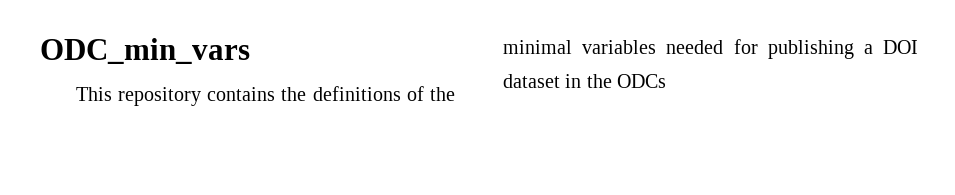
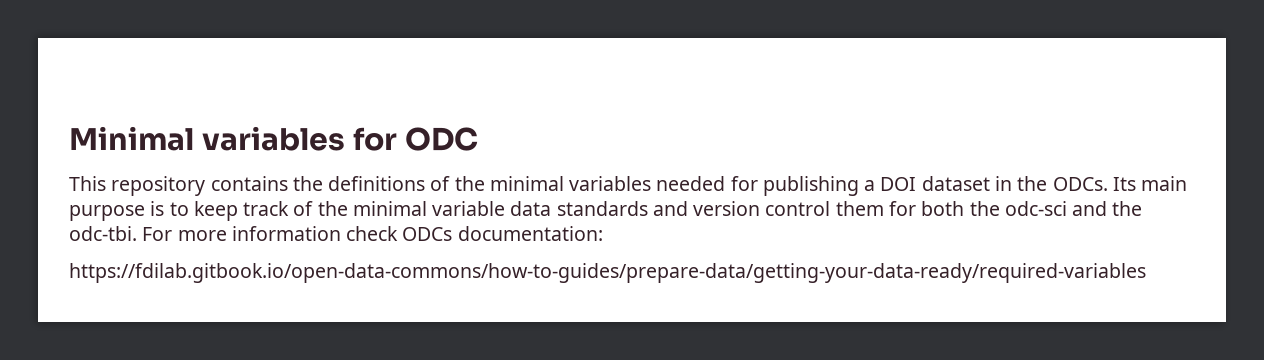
[40,38,250,64] ODC_min_vars -> [69,126,479,151] Minimal variables for ODC
[617,74,667,88] ODCs -> [1052,176,1188,191] [69,201,1143,221] [69,226,603,241] [69,263,1146,283] ODCs. Its main purpose is to keep track of the minimal variable data standards and version control them for both the odc-sci and the odc-tbi. For more information check ODCs documentation: // https://fdilab.gitbook.io/open-data-commons/how-to-guides/prepare-data/getting-your-data-ready/required-variables

